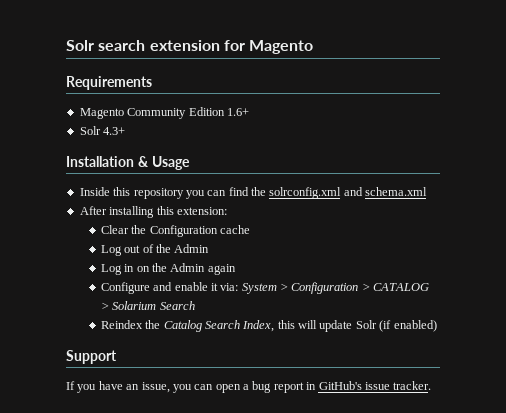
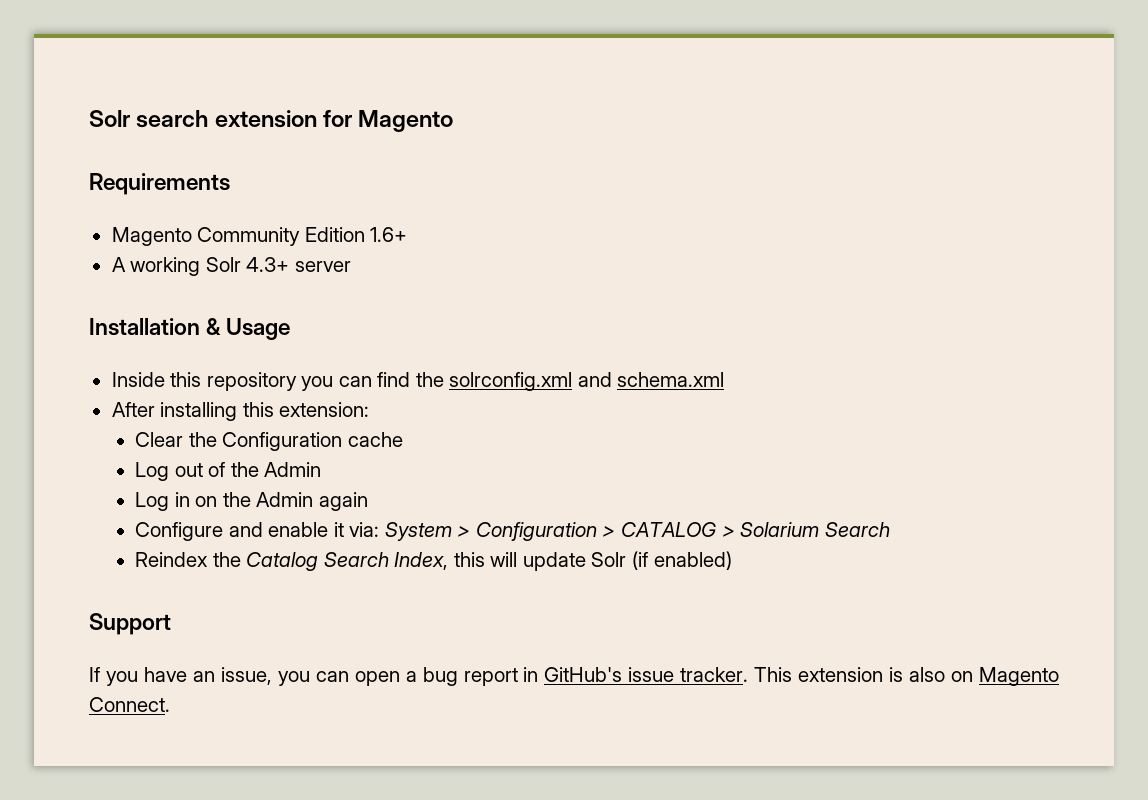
(249, 112) none -> [111,257,201,276] A working
(126, 131) none -> [294,261,351,272] server
(432, 385) none -> [754,667,1060,686] [89,697,170,712] This extension is also on Magento Connect.

